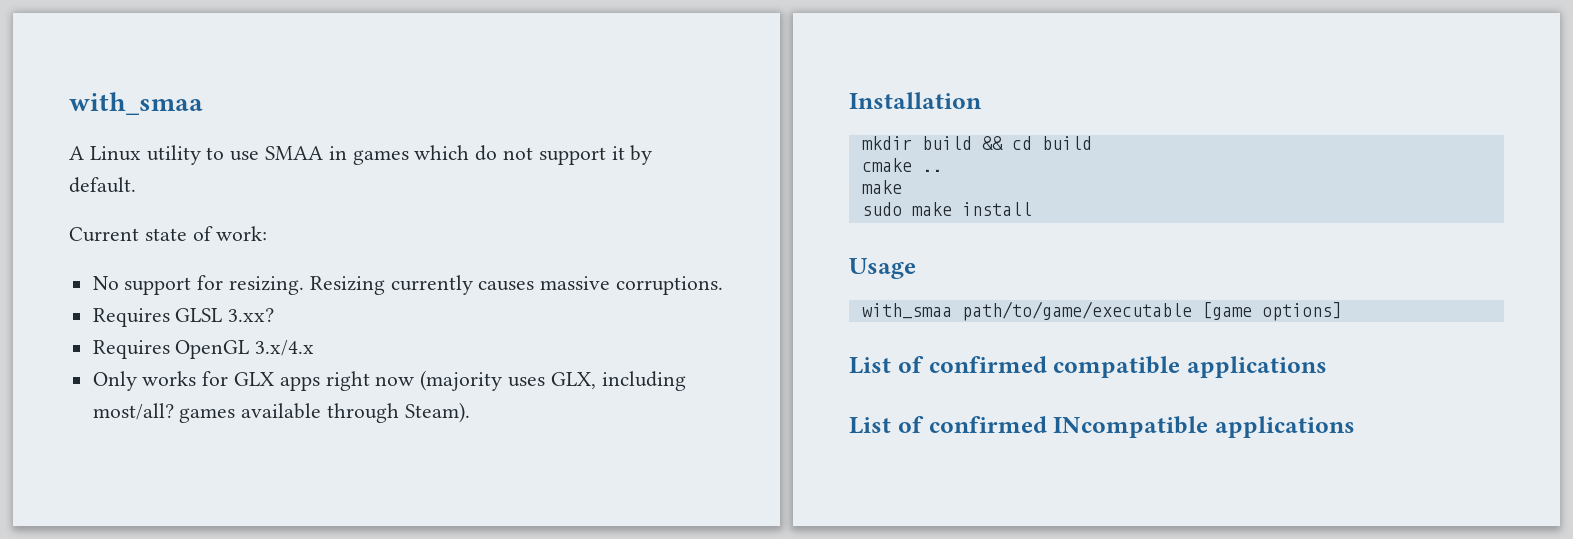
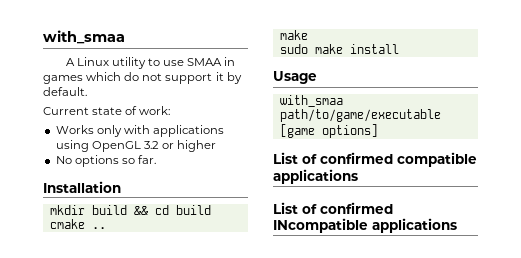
[92,275,724,295] [92,308,275,327] [92,340,315,359] [92,370,686,391] [92,402,470,423] No support for resizing. Resizing currently causes massive corruptions. // Requires GLSL 3.xx? // Requires OpenGL 3.x/4.x // Only works for GLX apps right now (majority uses GLX, including most/all? games available through Steam). -> [55,125,224,137] [55,140,217,152] [55,155,156,167] Works only with applications using OpenGL 3.2 or higher // No options so far.

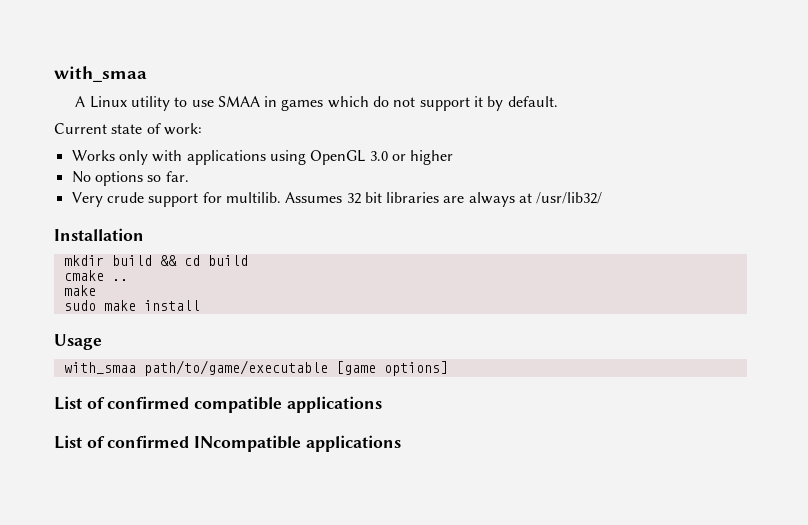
[143,141,159,149] 3.2 -> [369,151,388,161] 3.0
(156, 159) none -> [71,192,603,207] // Very crude support for multilib. Assumes 32 bit libraries are always at /usr/lib32/

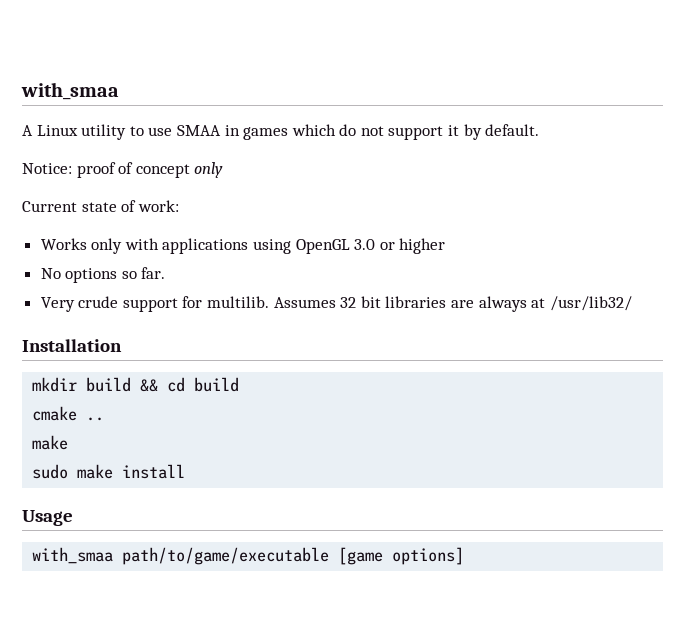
(558, 101) none -> [22,162,224,178] // Notice: proof of concept only
[54,396,382,413] [54,435,401,452] // List of confirmed compatible applications // List of confirmed INcompatible applications -> (465, 556) none

